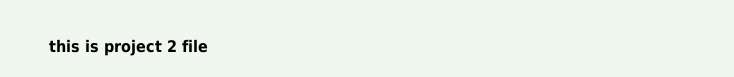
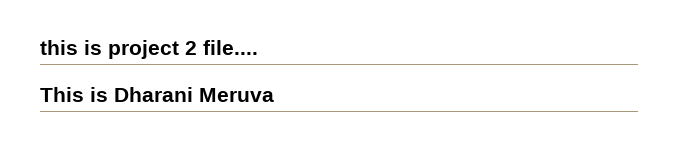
[182,39,208,53] file -> [203,40,258,55] [40,87,274,102] file.... // This is Dharani Meruva

